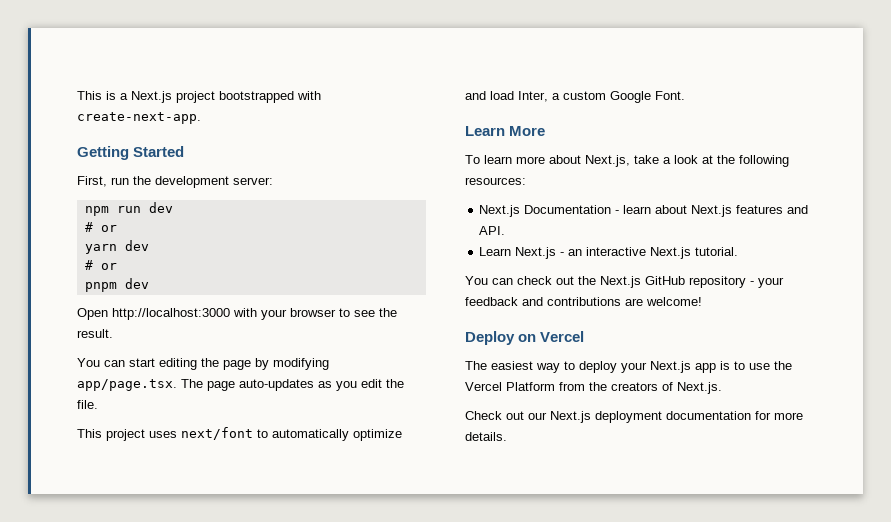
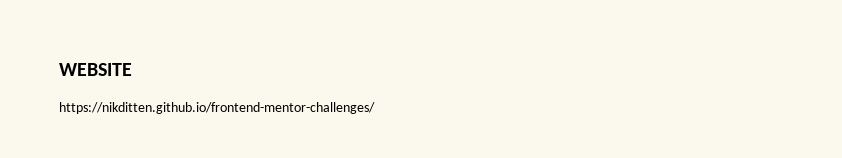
[77,91,321,103] [77,112,201,124] [77,146,185,160] [77,176,273,188] [84,202,173,216] [84,222,117,232] [84,240,149,254] [84,260,117,270] [84,278,149,292] [77,308,397,320] [77,329,113,338] [77,358,329,370] [77,379,404,391] [77,400,98,409] [77,427,402,441] [465,91,685,103] [465,126,546,136] [465,155,789,167] [465,177,526,185] [479,205,809,217] [479,226,506,235] [479,247,739,259] [465,276,784,288] [465,297,702,306] [465,331,585,345] [465,361,792,373] [465,382,722,394] [465,411,803,423] [465,432,507,441] This is a Next.js project bootstrapped with create-next-app. // Getting Started // First, run the development server: // npm run dev // # or // yarn dev // # or // pnpm dev // Open http://localhost:3000 with your browser to see the result. // You can start editing the page by modifying app/page.tsx. The page auto-updates as you edit the file. // This project uses next/font to automatically optimize and load Inter, a custom Google Font. // Learn More // To learn more about Next.js, take a look at the following resources: // Next.js Documentation - learn about Next.js features and API. // Learn Next.js - an interactive Next.js tutorial. // You can check out the Next.js GitHub repository - your feedback and contributions are welcome! // Deploy on Vercel // The easiest way to deploy your Next.js app is to use the Vercel Platform from the creators of Next.js. // Check out our Next.js deployment documentation for more details. -> [59,63,132,76] [59,102,375,114] WEBSITE // https://nikditten.github.io/frontend-mentor-challenges/

